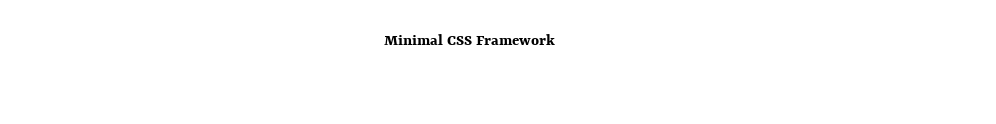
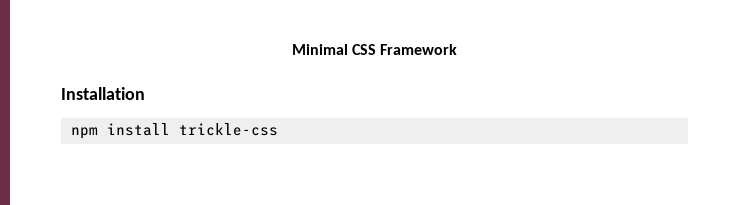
(556, 39) none -> [61,87,145,100] [70,123,278,139] // Installation // npm install trickle-css

